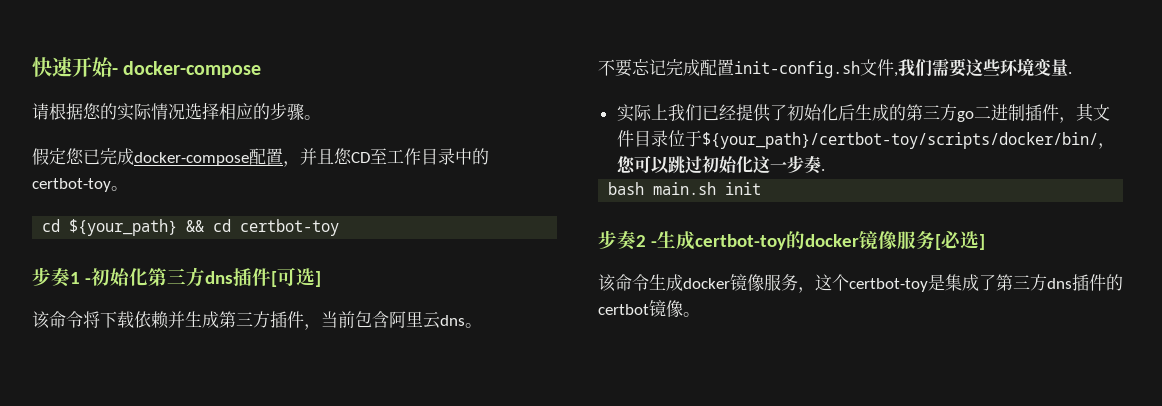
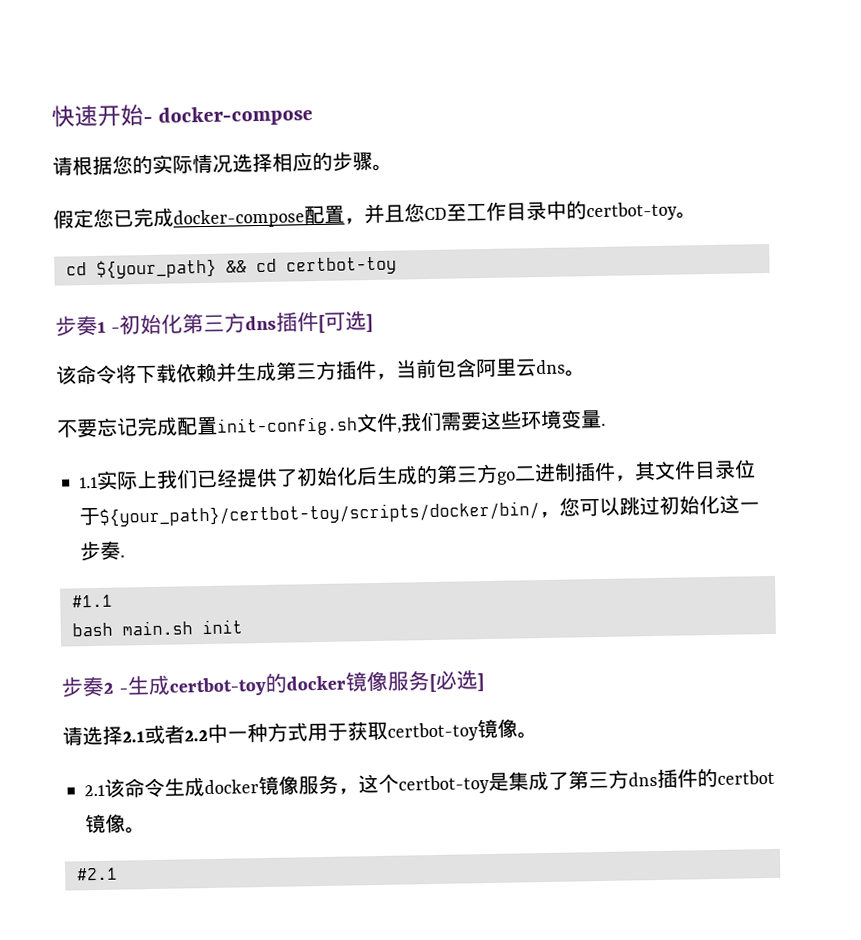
(1072, 73) none -> [79,476,99,489] 1.1
(825, 170) none -> [71,594,113,608] // #1.1
(985, 242) none -> [62,718,538,746] [84,784,106,797] 请选择2.1或者2.2中一种方式用于获取certbot-toy镜像。 // 2.1
(700, 314) none -> [76,867,118,881] // #2.1

